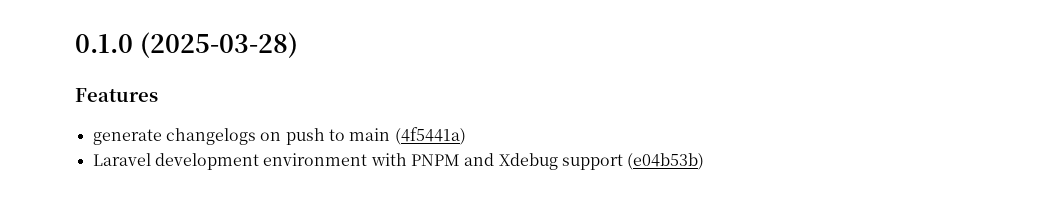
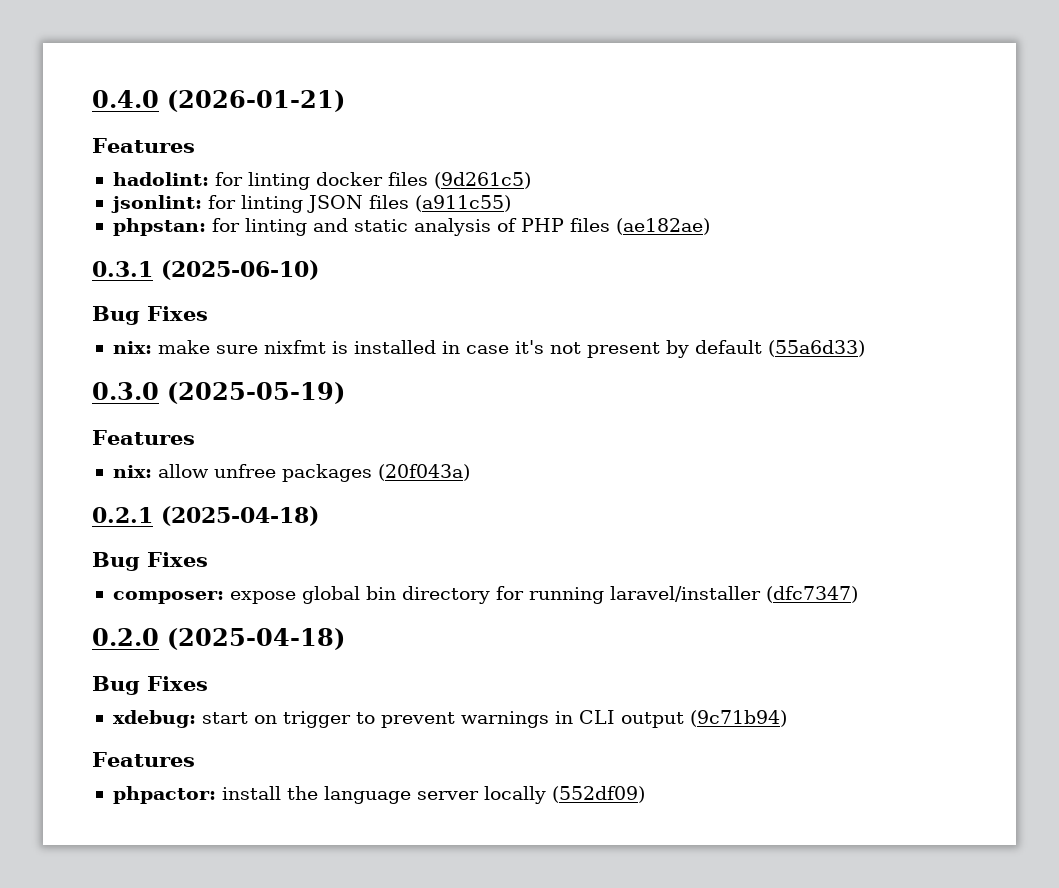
[75,32,298,58] [75,88,158,102] [92,127,466,145] [92,153,705,170] 0.1.0 (2025-03-28) // Features // generate changelogs on push to main (4f5441a) // Laravel development environment with PNPM and Xdebug support (e04b53b) -> [92,90,345,112] [92,138,195,153] [112,172,531,190] [110,195,511,213] [112,218,710,236] [92,260,319,280] [92,306,208,325] [112,340,865,358] [92,382,345,404] [92,430,195,445] [112,464,470,482] [92,506,319,526] [92,552,208,571] [112,586,858,604] [92,628,345,650] [92,676,208,695] [112,710,787,728] [92,752,195,767] [112,786,645,804] 0.4.0 (2026-01-21) // Features // hadolint: for linting docker files (9d261c5) // jsonlint: for linting JSON files (a911c55) // phpstan: for linting and static analysis of PHP files (ae182ae) // 0.3.1 (2025-06-10) // Bug Fixes // nix: make sure nixfmt is installed in case it's not present by default (55a6d33) // 0.3.0 (2025-05-19) // Features // nix: allow unfree packages (20f043a) // 0.2.1 (2025-04-18) // Bug Fixes // composer: expose global bin directory for running laravel/installer (dfc7347) // 0.2.0 (2025-04-18) // Bug Fixes // xdebug: start on trigger to prevent warnings in CLI output (9c71b94) // Features // phpactor: install the language server locally (552df09)

